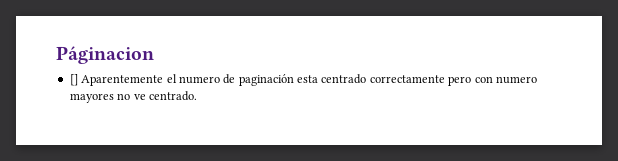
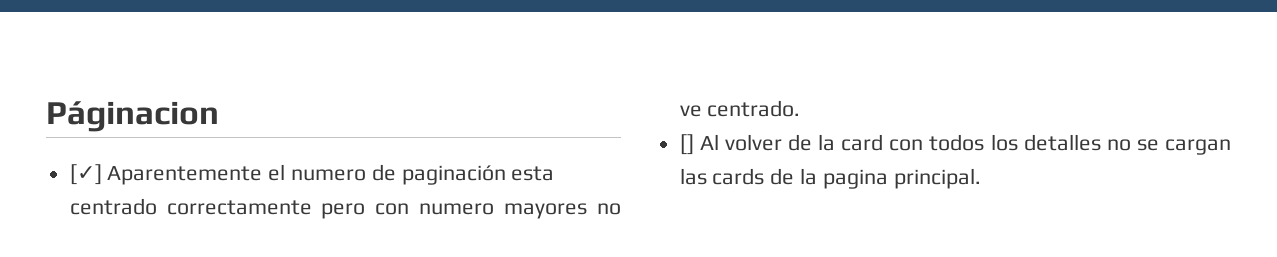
[69,74,78,86] [] -> [69,164,102,185] [✓]
(197, 96) none -> [679,134,1231,155] [679,168,981,189] // [] Al volver de la card con todos los detalles no se cargan las cards de la pagina principal.

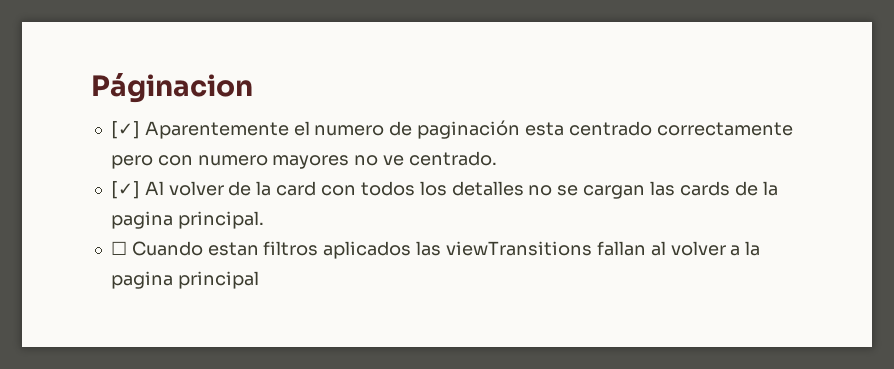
[679,134,694,155] [] -> [110,181,140,199] [✓]
(981, 178) none -> [110,241,761,259] [110,271,259,289] // ☐ Cuando estan filtros aplicados las viewTransitions fallan al volver a la pagina principal

